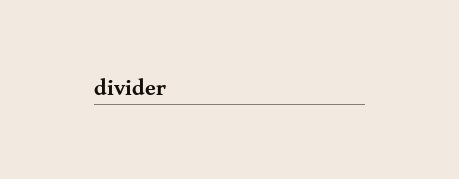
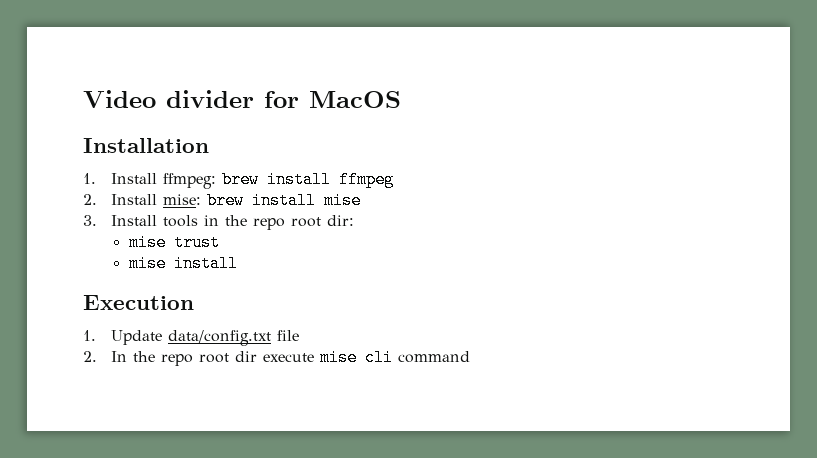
[94,78,166,95] divider -> [83,90,401,108] [83,138,209,153] [83,171,395,189] [83,192,362,209] [83,215,355,230] [128,234,220,251] [128,255,238,272] [83,295,194,310] [83,330,300,346] [83,349,471,366] Video divider for MacOS // Installation // 1. Install ffmpeg: brew install ffmpeg // 2. Install mise: brew install mise // 3. Install tools in the repo root dir: // mise trust // mise install // Execution // 1. Update data/config.txt file // 2. In the repo root dir execute mise cli command

